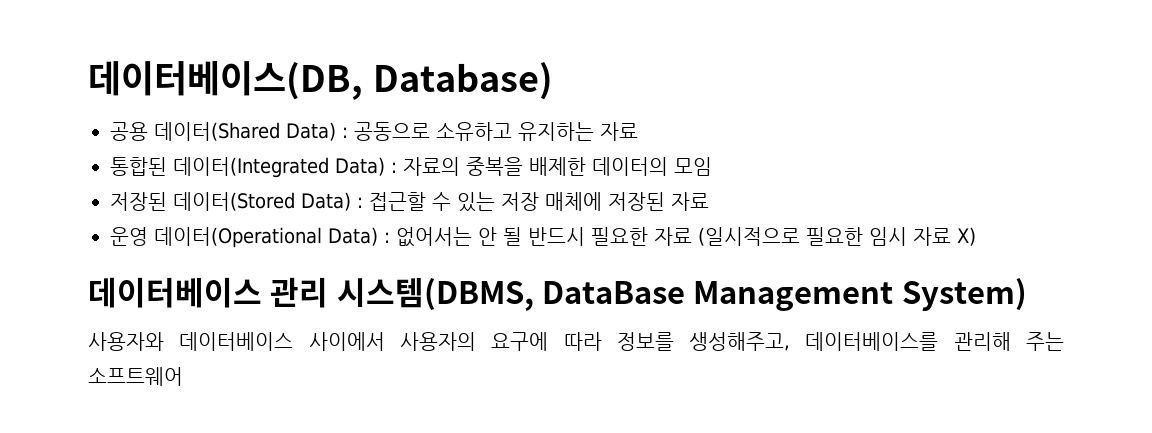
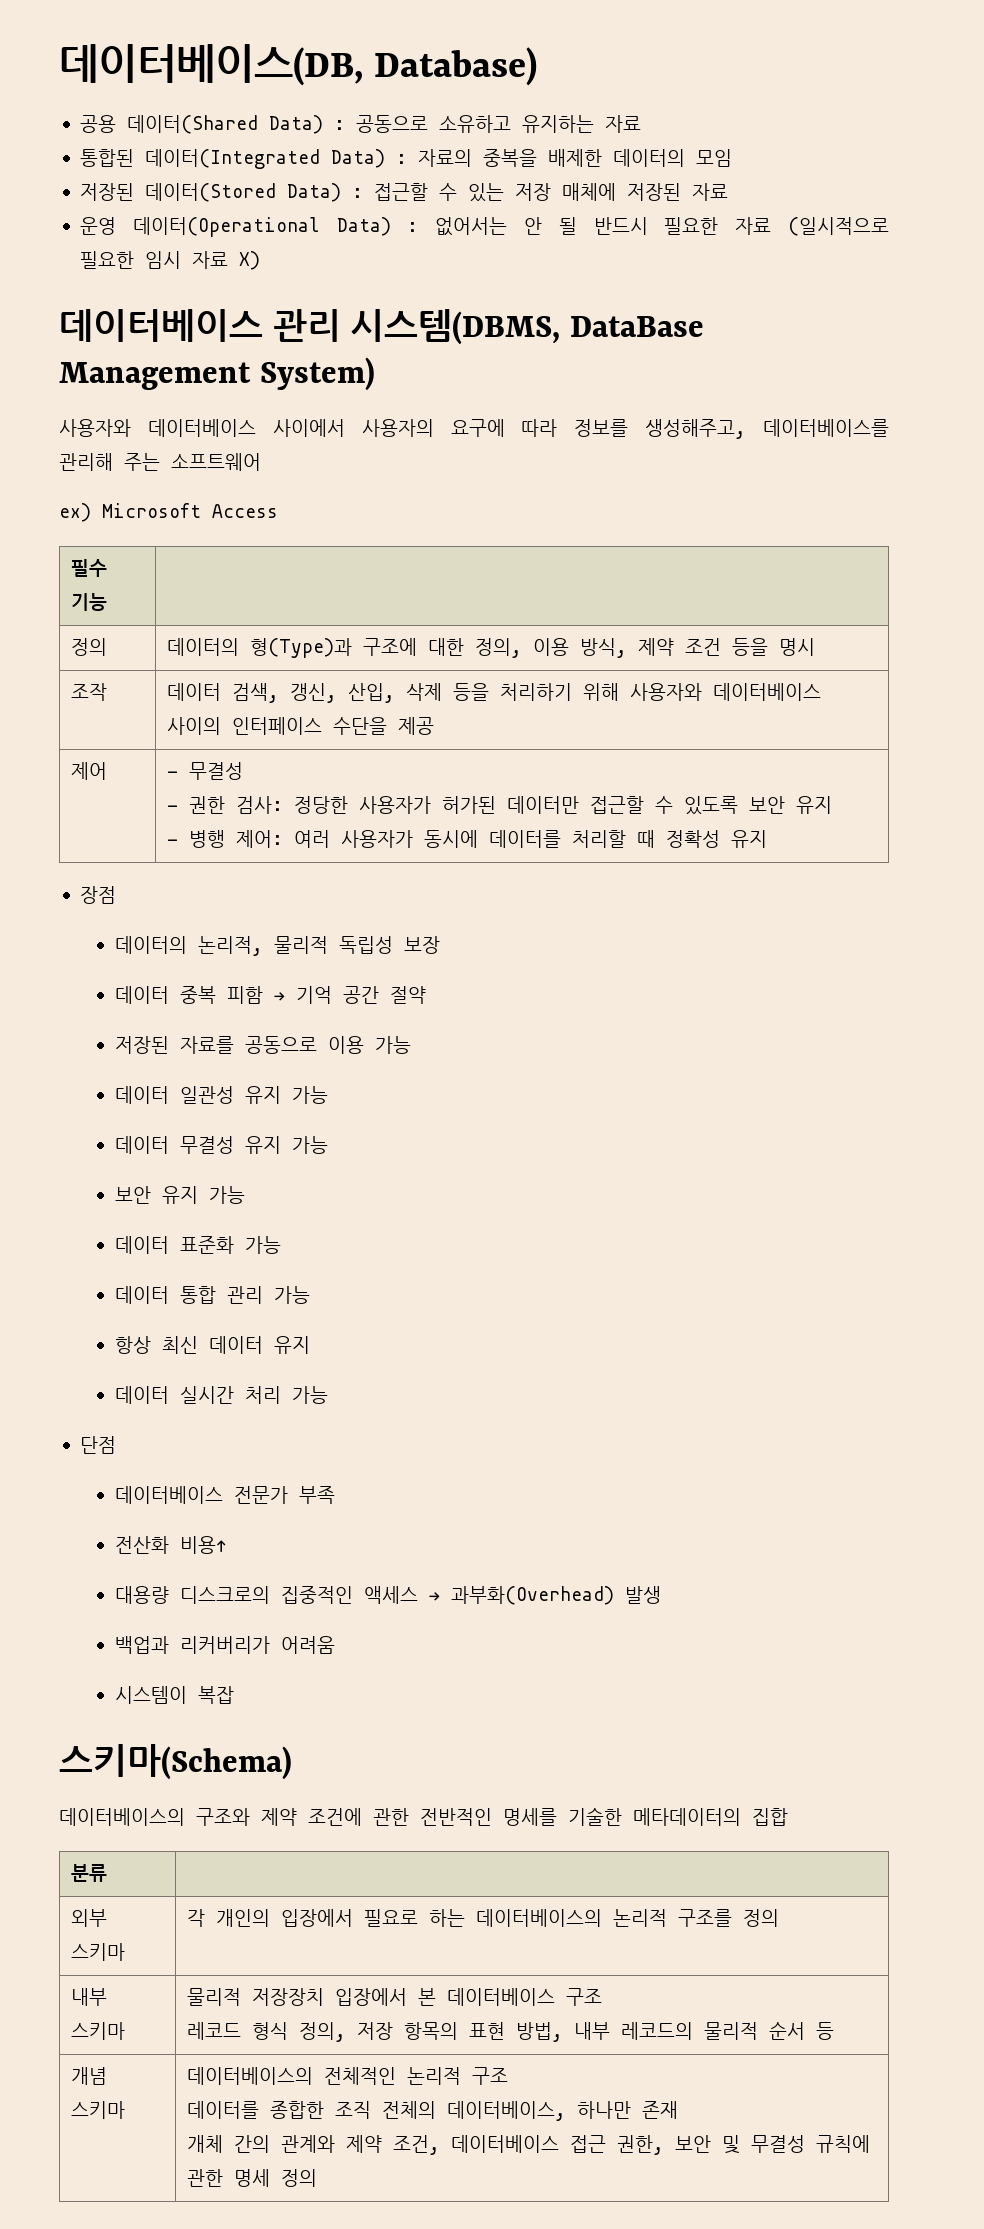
(183, 376) none -> [59,503,278,522] [71,559,108,577] [71,593,108,611] [71,638,108,656] [167,638,816,658] [71,683,108,701] [167,683,822,703] [167,717,435,735] [71,762,108,780] [167,762,244,780] [167,796,833,815] [167,830,768,848] [79,886,116,904] [114,936,440,956] [114,986,426,1004] [114,1036,411,1054] [114,1086,328,1104] [114,1136,328,1154] [114,1186,245,1204] [114,1236,281,1254] [114,1286,310,1304] [114,1336,310,1354] [114,1386,328,1404] [79,1436,116,1454] [114,1486,335,1504] [114,1536,227,1554] [114,1586,661,1605] [114,1636,335,1654] [114,1686,234,1704] [59,1744,292,1780] [59,1807,788,1826] [71,1864,108,1882] [71,1909,108,1927] [71,1943,126,1961] [187,1909,780,1927] [71,1988,108,2006] [71,2022,126,2040] [187,1988,603,2006] [187,2021,835,2042] [71,2067,108,2085] [71,2101,126,2119] [187,2067,509,2085] [187,2101,679,2121] [187,2135,871,2155] [187,2169,318,2187] // ex) Microsoft Access // 필수 기능 | // 정의 | 데이터의 형(Type)과 구조에 대한 정의, 이용 방식, 제약 조건 등을 명시 // 조작 | 데이터 검색, 갱신, 산입, 삭제 등을 처리하기 위해 사용자와 데이터베이스 사이의 인터페이스 수단을 제공 // 제어 | - 무결성 // - 권한 검사: 정당한 사용자가 허가된 데이터만 접근할 수 있도록 보안 유지 // - 병행 제어: 여러 사용자가 동시에 데이터를 처리할 때 정확성 유지 // 장점 // 데이터의 논리적, 물리적 독립성 보장 // 데이터 중복 피함 → 기억 공간 절약 // 저장된 자료를 공동으로 이용 가능 // 데이터 일관성 유지 가능 // 데이터 무결성 유지 가능 // 보안 유지 가능 // 데이터 표준화 가능 // 데이터 통합 관리 가능 // 항상 최신 데이터 유지 // 데이터 실시간 처리 가능 // 단점 // 데이터베이스 전문가 부족 // 전산화 비용↑ // 대용량 디스크로의 집중적인 액세스 → 과부화(Overhead) 발생 // 백업과 리커버리가 어려움 // 시스템이 복잡 // 스키마(Schema) // 데이터베이스의 구조와 제약 조건에 관한 전반적인 명세를 기술한 메타데이터의 집합 // 분류 | // 외부 스키마 | 각 개인의 입장에서 필요로 하는 데이터베이스의 논리적 구조를 정의 // 내부 스키마 | 물리적 저장장치 입장에서 본 데이터베이스 구조 // 레코드 형식 정의, 저장 항목의 표현 방법, 내부 레코드의 물리적 순서 등 // 개념 스키마 | 데이터베이스의 전체적인 논리적 구조 // 데이터를 종합한 조직 전체의 데이터베이스, 하나만 존재 // 개체 간의 관계와 제약 조건, 데이터베이스 접근 권한, 보안 및 무결성 규칙에 관한 명세 정의

